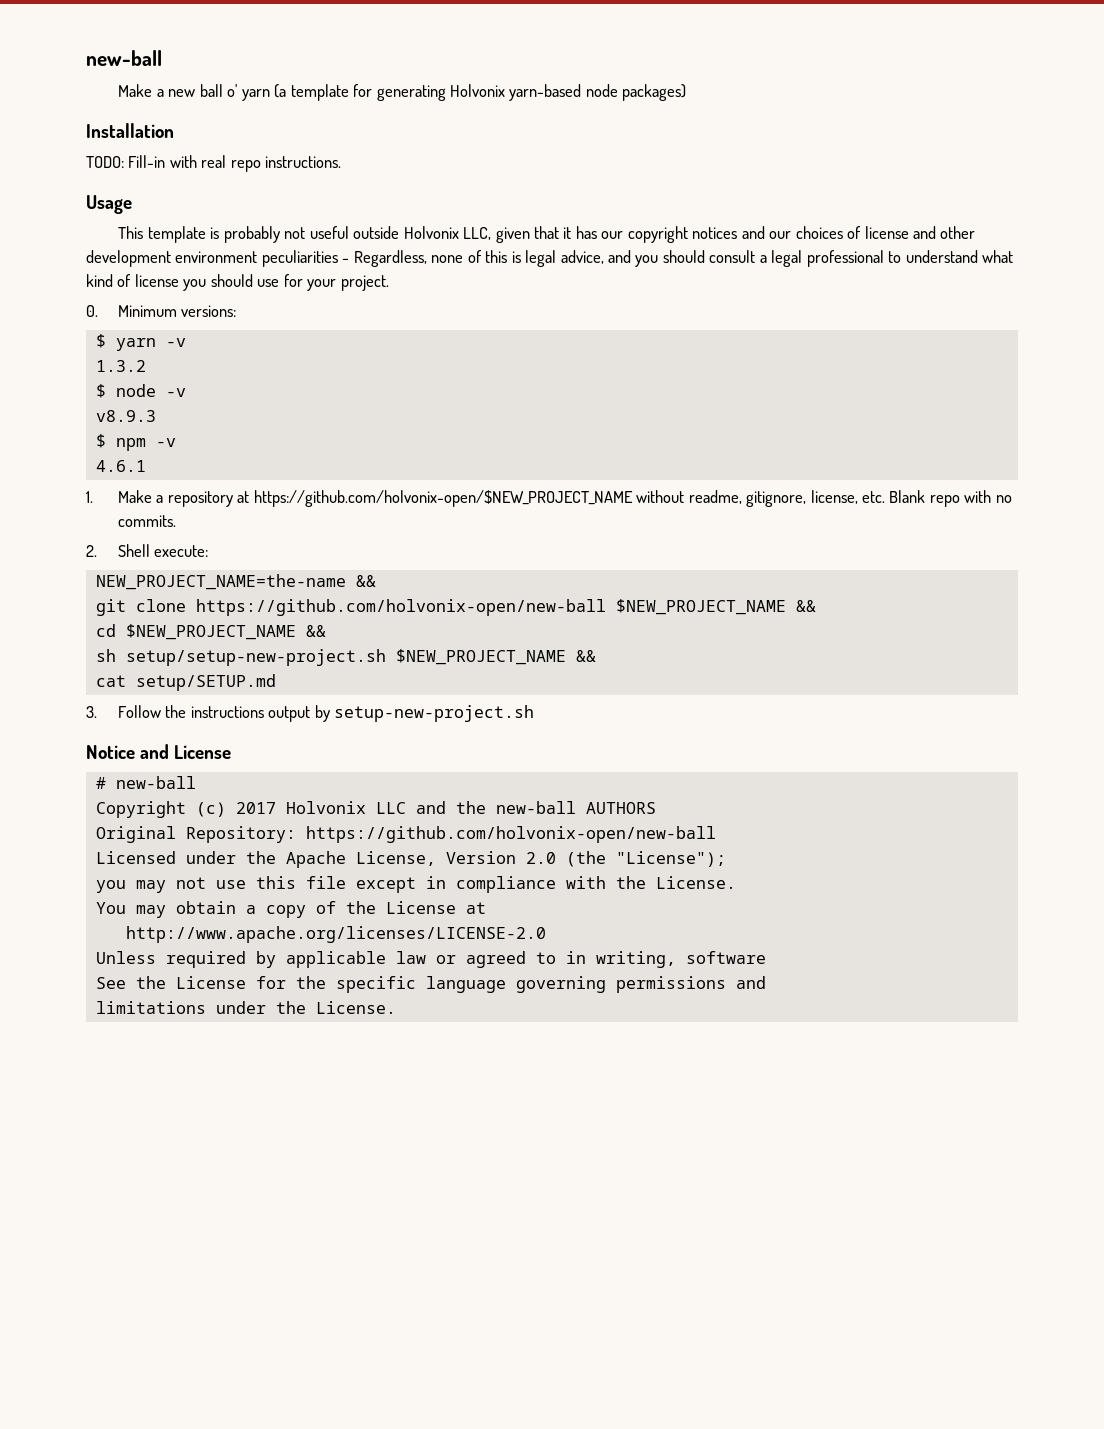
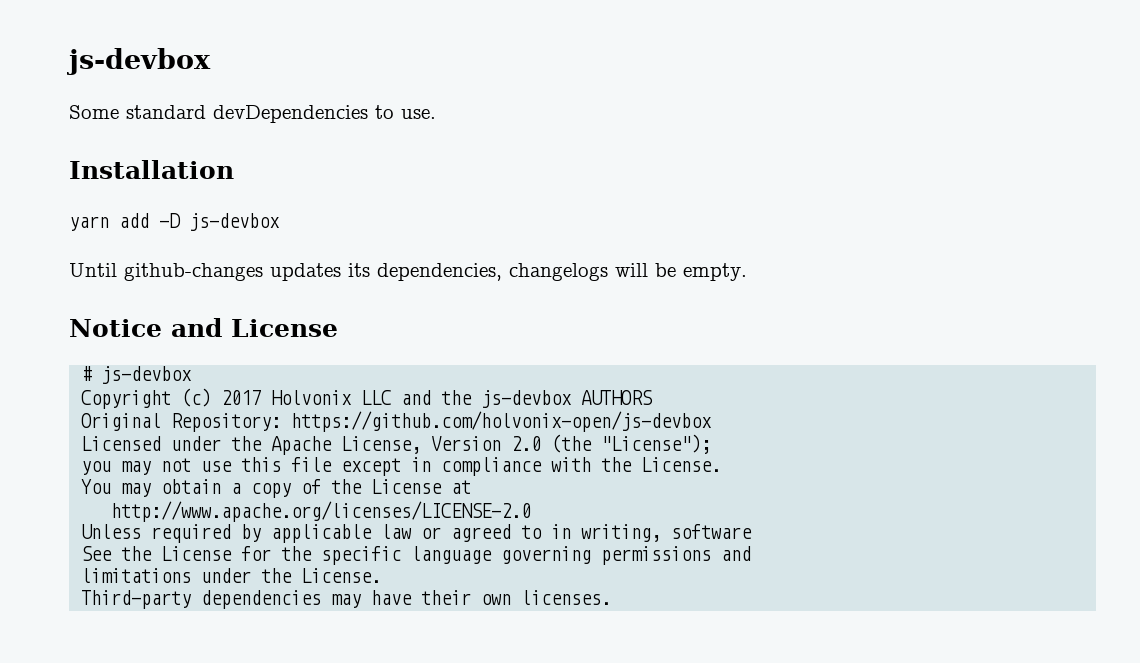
[86,50,162,66] [118,84,687,101] [86,123,174,138] [86,155,342,172] [86,195,132,214] [118,226,976,243] [86,250,1014,267] [86,274,389,291] [86,305,237,317] [95,334,186,351] [95,360,146,372] [95,384,186,398] [95,410,156,422] [95,434,176,451] [95,460,146,472] [86,490,1012,507] [118,515,177,527] [86,544,209,557] [95,574,376,590] [95,599,816,616] [95,624,326,640] [95,649,596,666] [95,674,276,691] [86,705,535,722] new-ball // Make a new ball o' yarn (a template for generating Holvonix yarn-based node packages) // Installation // TODO: Fill-in with real repo instructions. // Usage // This template is probably not useful outside Holvonix LLC, given that it has our copyright notices and our choices of license and other development environment peculiarities - Regardless, none of this is legal advice, and you should consult a legal professional to understand what kind of license you should use for your project. // 0. Minimum versions: // $ yarn -v // 1.3.2 // $ node -v // v8.9.3 // $ npm -v // 4.6.1 // 1. Make a repository at https://github.com/holvonix-open/$NEW_PROJECT_NAME without readme, gitignore, license, etc. Blank repo with no commits. // 2. Shell execute: // NEW_PROJECT_NAME=the-name && // git clone https://github.com/holvonix-open/new-ball $NEW_PROJECT_NAME && // cd $NEW_PROJECT_NAME && // sh setup/setup-new-project.sh $NEW_PROJECT_NAME && // cat setup/SETUP.md // 3. Follow the instructions output by setup-new-project.sh -> [67,48,211,75] [69,105,436,123] [69,160,234,179] [69,213,280,231] [69,263,747,281] js-devbox // Some standard devDependencies to use. // Installation // yarn add -D js-devbox // Until github-changes updates its dependencies, changelogs will be empty.
[115,776,196,789] new-ball -> [101,366,193,384] js-devbox
[495,801,576,814] new-ball -> [481,390,573,408] js-devbox
[305,826,716,843] https://github.com/holvonix-open/new-ball -> [291,411,713,432] https://github.com/holvonix-open/js-devbox
(396, 1007) none -> [81,590,612,609] // Third-party dependencies may have their own licenses.

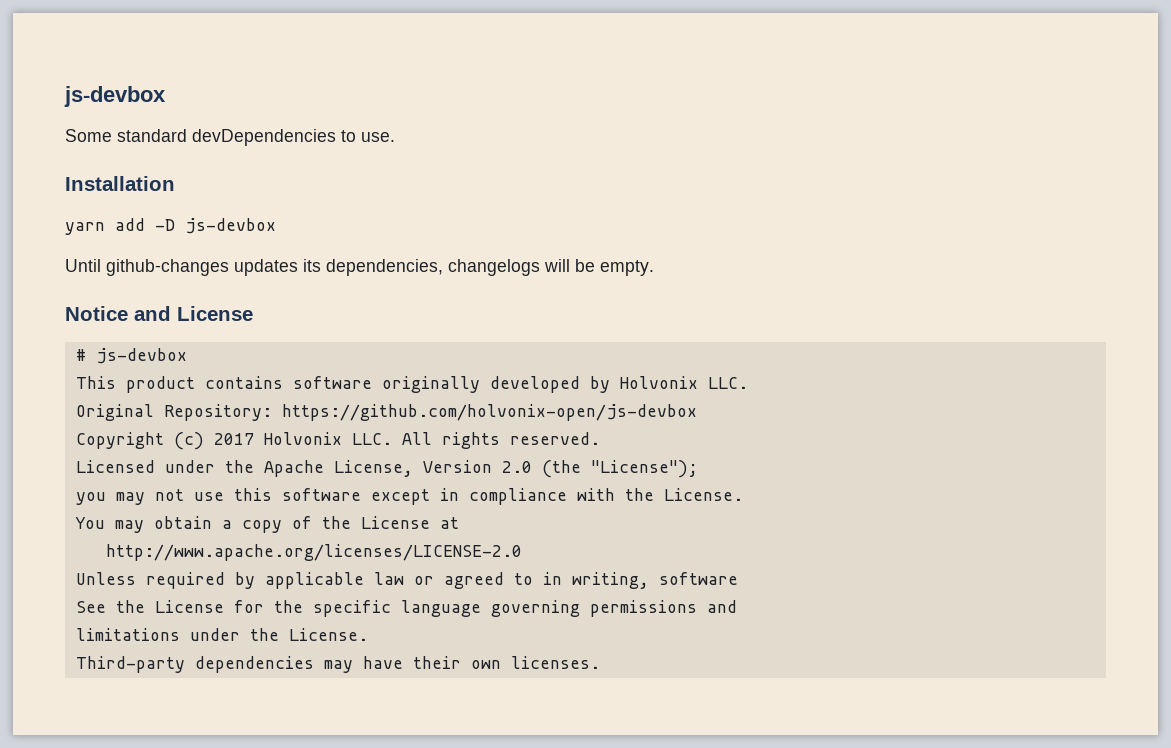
[81,388,654,409] [81,411,713,432] Copyright (c) 2017 Holvonix LLC and the js-devbox AUTHORS // Original Repository: https://github.com/holvonix-open/js-devbox -> [75,376,748,393] [75,404,697,421] [75,432,600,450] This product contains software originally developed by Holvonix LLC. // Original Repository: https://github.com/holvonix-open/js-devbox // Copyright (c) 2017 Holvonix LLC. All rights reserved.
[291,457,333,472] file -> [281,488,361,501] software

